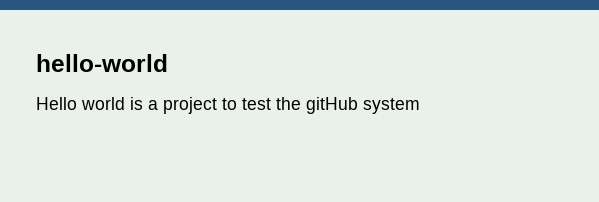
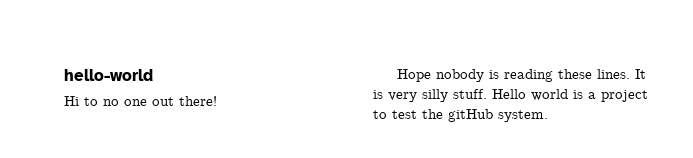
(168, 63) none -> [64,96,217,106] [396,69,646,82] [373,89,487,102] Hi to no one out there! // Hope nobody is reading these lines. It is very silly stuff.
[363,98,420,114] system -> [498,110,548,122] system.

